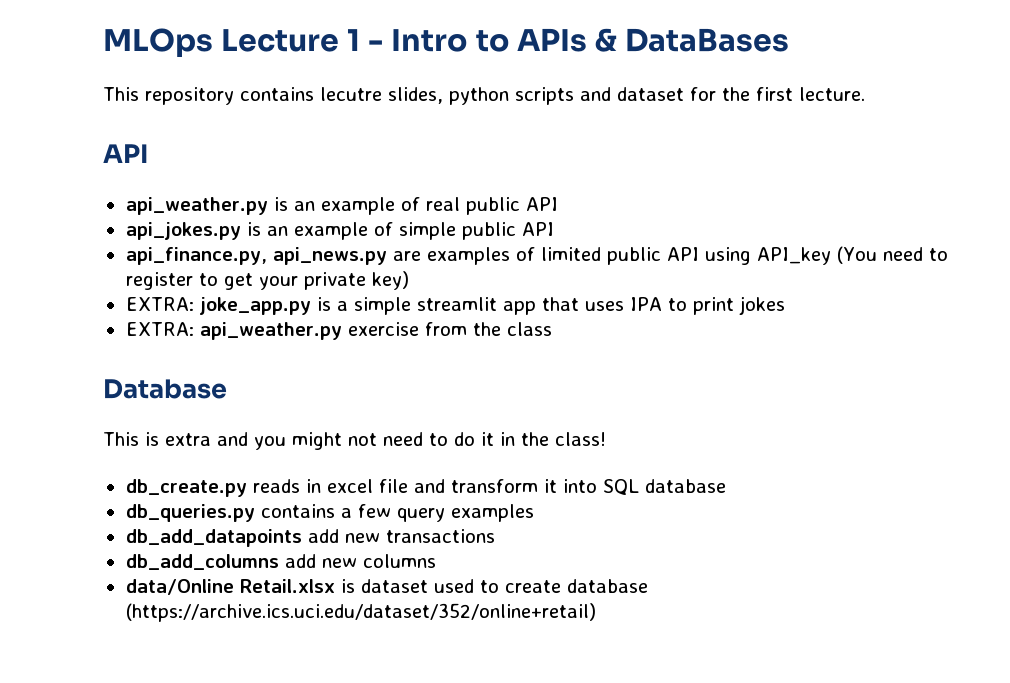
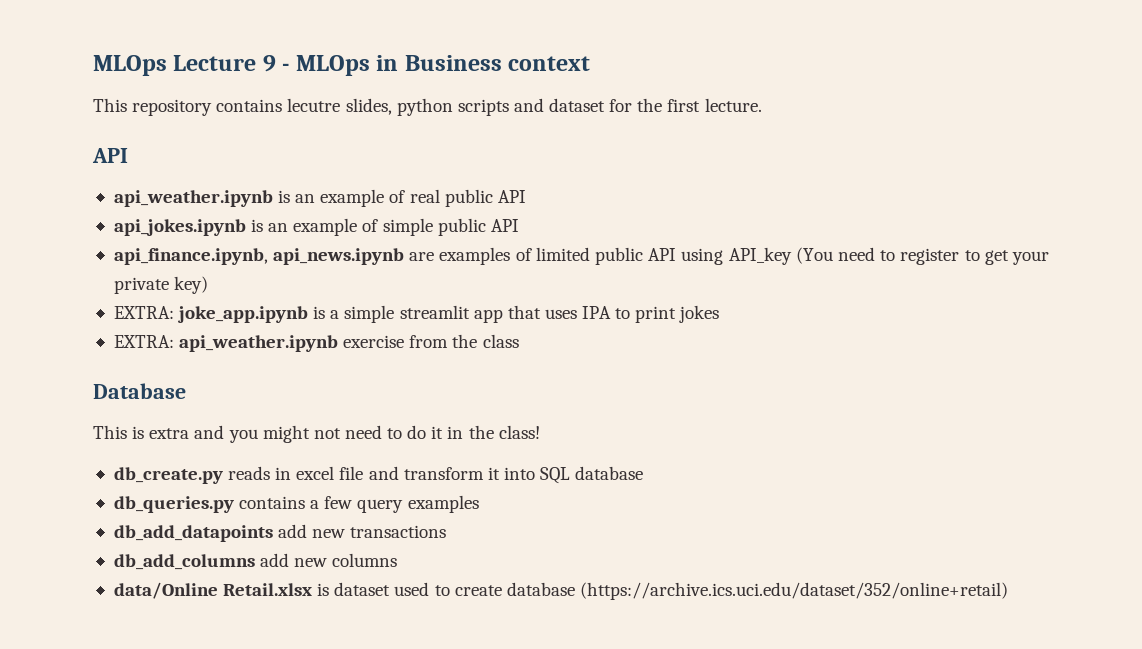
[347,28,789,52] 1 - Intro to APIs & DataBases -> [262,55,591,76] 9 - MLOps in Business context
[125,197,268,215] api_weather.py -> [113,190,273,207] api_weather.ipynb
[125,222,241,240] api_jokes.py -> [113,219,246,236] api_jokes.ipynb
[125,247,387,265] api_finance.py, api_news.py -> [113,248,405,265] api_finance.ipynb, api_news.ipynb
[199,297,311,315] joke_app.py -> [178,306,309,323] joke_app.ipynb
[199,322,342,340] api_weather.py -> [179,335,339,352] api_weather.ipynb

